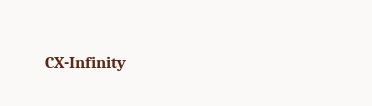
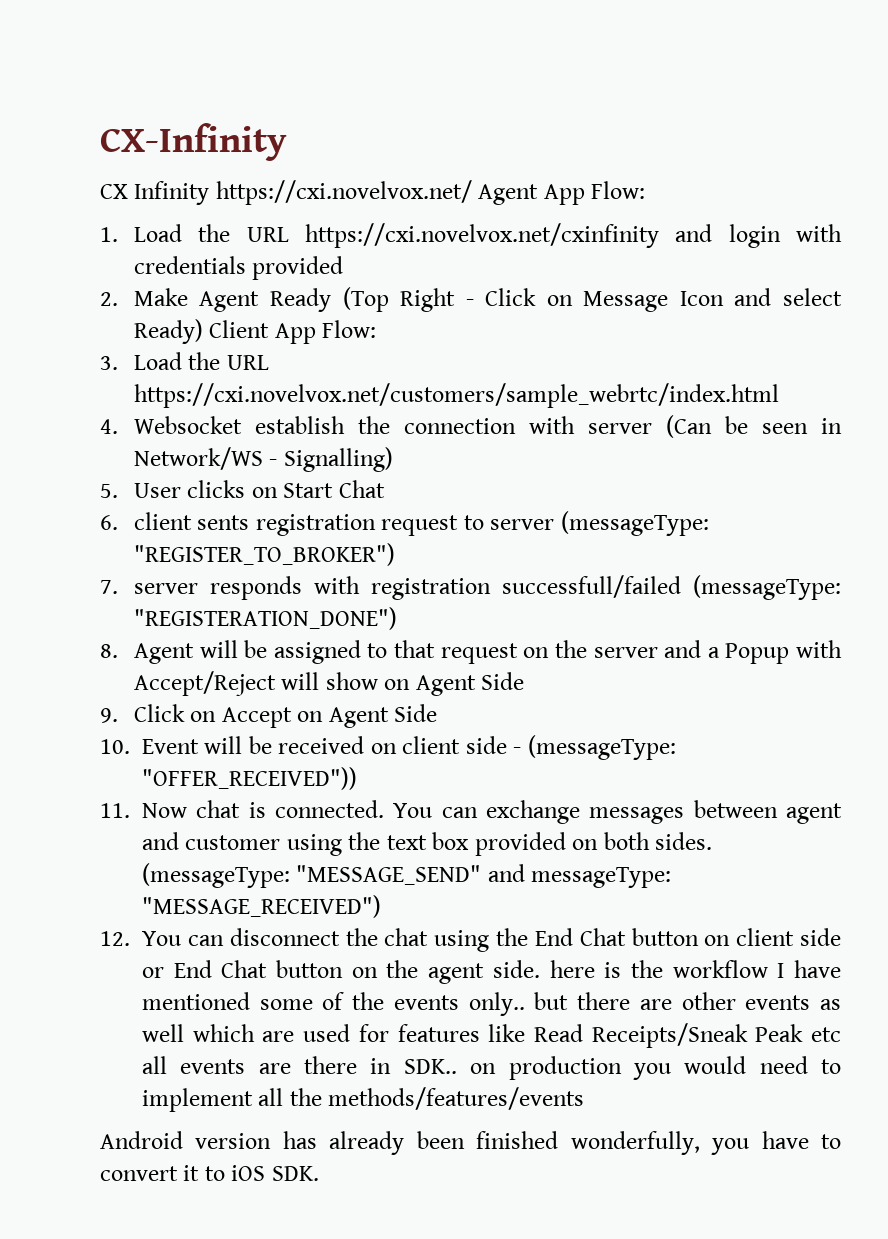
(126, 63) none -> [100,180,646,205] [100,223,842,248] [133,256,344,280] [100,287,842,312] [133,319,377,344] [100,352,269,370] [133,383,779,408] [100,415,842,438] [133,447,393,472] [100,480,385,498] [100,511,709,536] [133,543,395,566] [100,575,841,600] [133,607,397,630] [100,640,842,664] [133,671,525,696] [100,704,438,728] [100,735,676,760] [142,767,357,790] [100,800,842,824] [142,832,713,856] [142,863,672,888] [142,895,381,918] [100,928,841,952] [142,960,841,984] [142,992,842,1016] [142,1023,841,1048] [142,1056,841,1080] [142,1087,585,1112] [100,1131,842,1155] [100,1165,319,1181] // CX Infinity https://cxi.novelvox.net/ Agent App Flow: // 1. Load the URL https://cxi.novelvox.net/cxinfinity and login with credentials provided // 2. Make Agent Ready (Top Right - Click on Message Icon and select Ready) Client App Flow: // 3. Load the URL https://cxi.novelvox.net/customers/sample_webrtc/index.html // 4. Websocket establish the connection with server (Can be seen in Network/WS - Signalling) // 5. User clicks on Start Chat // 6. client sents registration request to server (messageType: "REGISTER_TO_BROKER") // 7. server responds with registration successfull/failed (messageType: "REGISTERATION_DONE") // 8. Agent will be assigned to that request on the server and a Popup with Accept/Reject will show on Agent Side // 9. Click on Accept on Agent Side // 10. Event will be received on client side - (messageType: "OFFER_RECEIVED")) // 11. Now chat is connected. You can exchange messages between agent and customer using the text box provided on both sides. (messageType: "MESSAGE_SEND" and messageType: "MESSAGE_RECEIVED") // 12. You can disconnect the chat using the End Chat button on client side or End Chat button on the agent side. here is the workflow I have mentioned some of the events only.. but there are other events as well which are used for features like Read Receipts/Sneak Peak etc all events are there in SDK.. on production you would need to implement all the methods/features/events // Android version has already been finished wonderfully, you have to convert it to iOS SDK.

